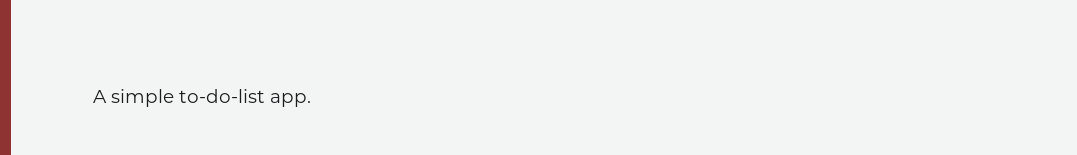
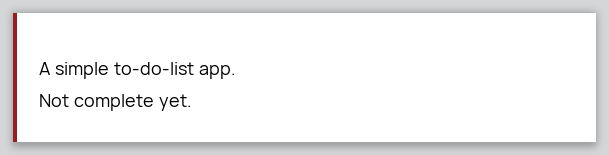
(311, 100) none -> [39,94,192,111] // Not complete yet.

